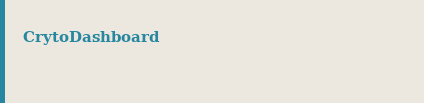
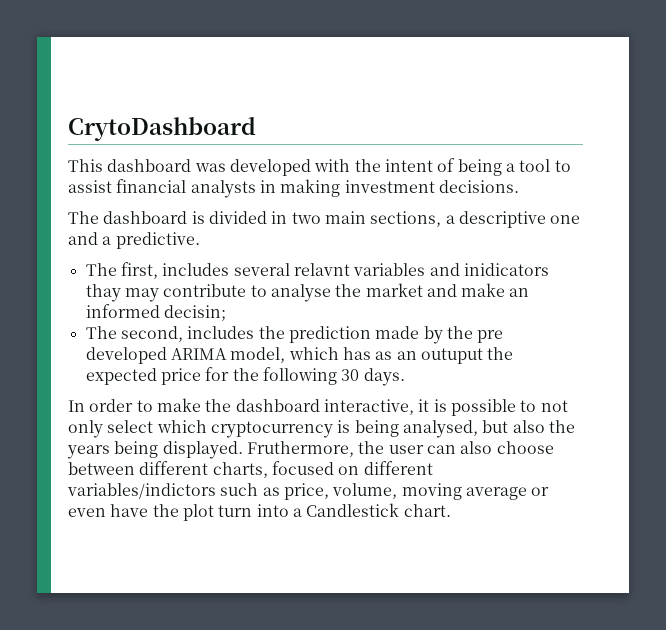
(160, 38) none -> [68,158,571,176] [68,179,519,198] [68,211,581,228] [68,232,200,249] [85,262,549,279] [85,283,530,302] [85,304,226,321] [85,326,504,344] [85,347,514,364] [85,367,405,386] [68,398,568,416] [68,420,575,438] [67,441,554,459] [68,461,433,478] [67,483,550,500] [68,503,451,521] // This dashboard was developed with the intent of being a tool to assist financial analysts in making investment decisions. // The dashboard is divided in two main sections, a descriptive one and a predictive. // The first, includes several relavnt variables and inidicators thay may contribute to analyse the market and make an informed decisin; // The second, includes the prediction made by the pre developed ARIMA model, which has as an outuput the expected price for the following 30 days. // In order to make the dashboard interactive, it is possible to not only select which cryptocurrency is being analysed, but also the years being displayed. Fruthermore, the user can also choose between different charts, focused on different variables/indictors such as price, volume, moving average or even have the plot turn into a Candlestick chart.

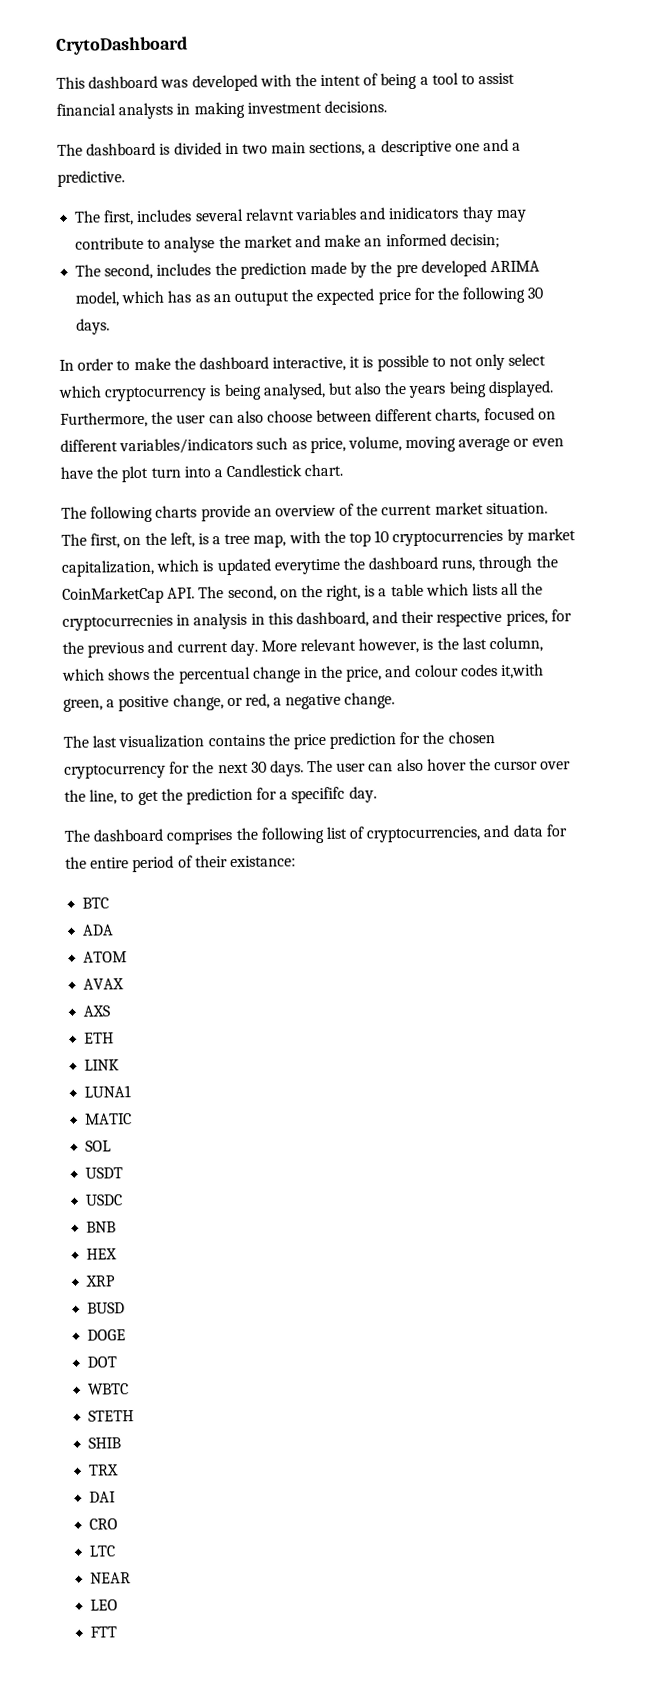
[246,441,354,457] Fruthermore, -> [60,411,148,428] Furthermore,
[67,483,216,499] variables/indictors -> [119,437,254,455] variables/indicators
(451, 510) none -> [61,502,548,523] [61,528,576,549] [61,555,558,577] [62,582,544,604] [62,609,572,631] [62,636,544,658] [62,663,545,684] [63,692,396,712] [63,731,495,750] [64,758,572,779] [64,786,377,806] [64,824,567,845] [65,855,296,873] [82,897,110,909] [82,924,115,936] [83,951,128,963] [83,978,125,990] [83,1005,111,1017] [84,1032,115,1044] [84,1059,120,1071] [84,1085,132,1098] [85,1113,133,1125] [85,1140,112,1152] [85,1167,124,1179] [85,1194,124,1206] [86,1221,117,1233] [86,1248,118,1260] [85,1275,116,1287] [87,1302,126,1314] [87,1329,127,1341] [87,1356,118,1368] [88,1383,130,1395] [88,1410,135,1422] [88,1437,122,1449] [88,1464,120,1476] [89,1491,117,1503] [89,1518,119,1530] [89,1545,116,1557] [90,1572,132,1584] [90,1599,119,1611] [90,1626,118,1638] // The following charts provide an overview of the current market situation. The first, on the left, is a tree map, with the top 10 cryptocurrencies by market capitalization, which is updated everytime the dashboard runs, through the CoinMarketCap API. The second, on the right, is a table which lists all the cryptocurrecnies in analysis in this dashboard, and their respective prices, for the previous and current day. More relevant however, is the last column, which shows the percentual change in the price, and colour codes it,with green, a positive change, or red, a negative change. // The last visualization contains the price prediction for the chosen cryptocurrency for the next 30 days. The user can also hover the cursor over the line, to get the prediction for a specififc day. // The dashboard comprises the following list of cryptocurrencies, and data for the entire period of their existance: // BTC // ADA // ATOM // AVAX // AXS // ETH // LINK // LUNA1 // MATIC // SOL // USDT // USDC // BNB // HEX // XRP // BUSD // DOGE // DOT // WBTC // STETH // SHIB // TRX // DAI // CRO // LTC // NEAR // LEO // FTT

